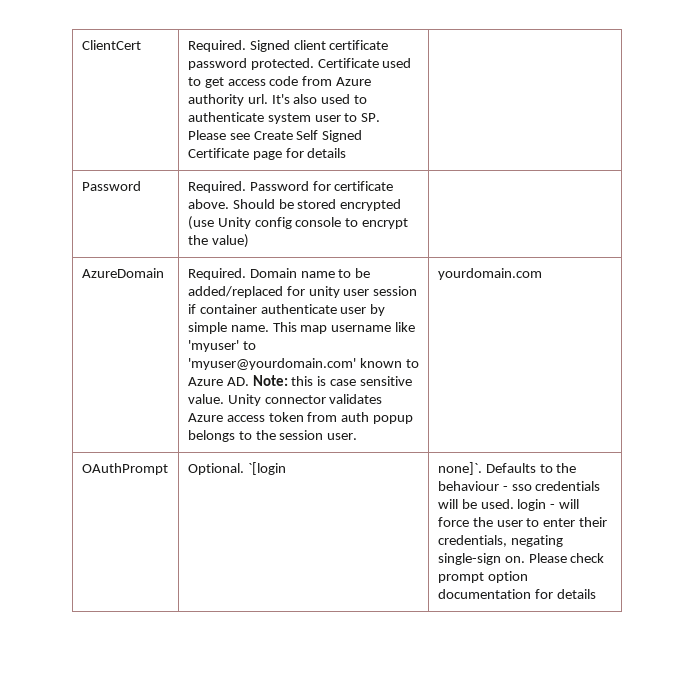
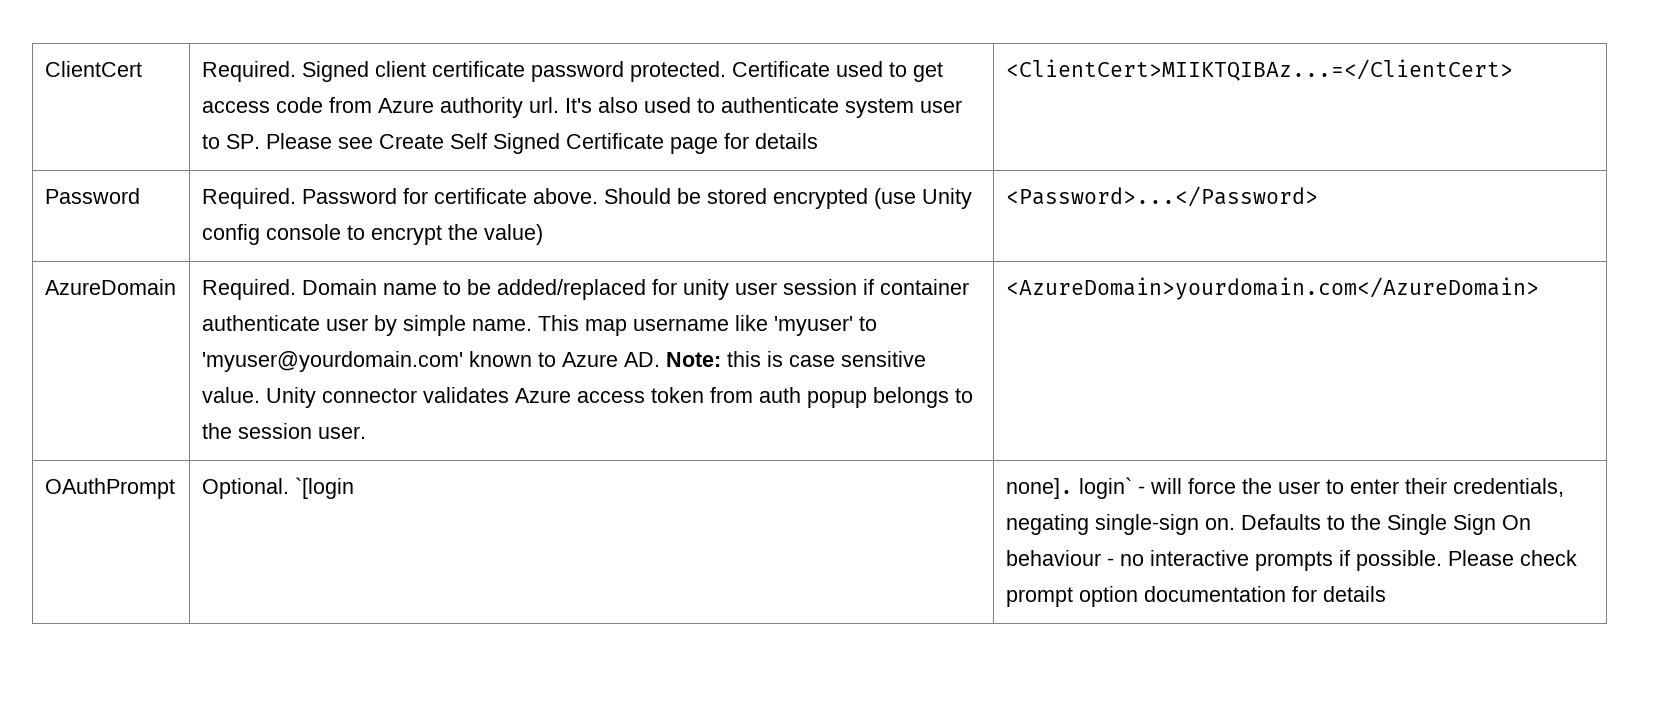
(347, 153) none -> [1005,59,1513,81] <ClientCert>MIIKTQIBAz...=</ClientCert>
(249, 241) none -> [1005,186,1318,207] <Password>...</Password>
[437,268,542,280] yourdomain.com -> [1005,277,1539,300] <AzureDomain>yourdomain.com</AzureDomain>
[437,462,577,475] [437,481,601,491] [437,499,547,511] none]`. Defaults to the behaviour - sso credentials will be used. login -> [1005,477,1132,499] none]. login`
(525, 559) none -> [1240,514,1531,535] [1005,550,1442,571] Defaults to the Single Sign On behaviour - no interactive prompts if possible.

